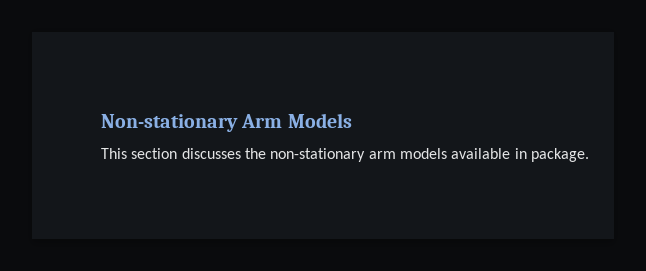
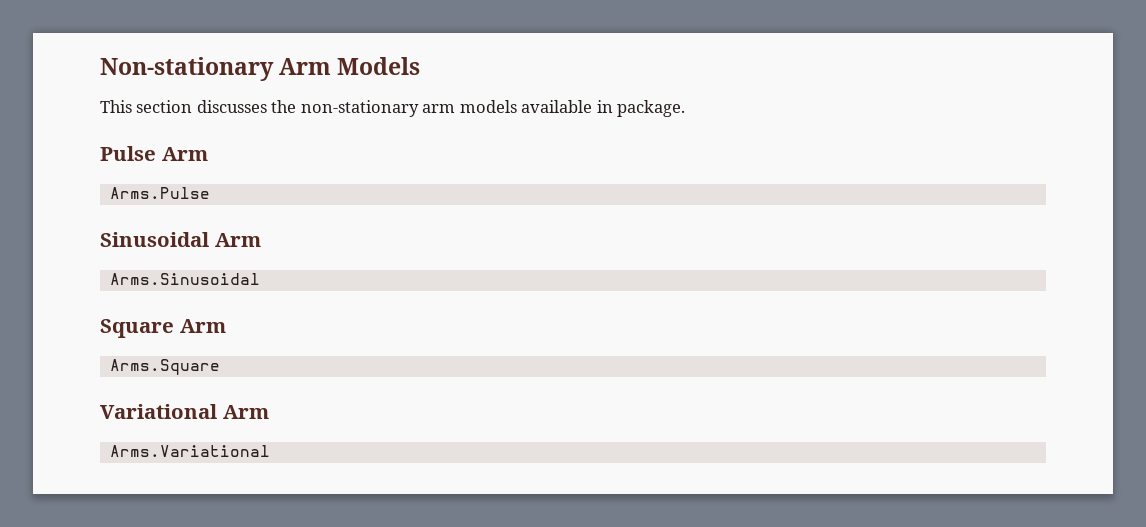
(589, 155) none -> [100,146,208,161] [109,187,210,199] [100,232,261,247] [109,273,260,285] [100,319,226,338] [109,359,220,375] [100,404,269,419] [109,445,270,457] // Pulse Arm // Arms.Pulse // Sinusoidal Arm // Arms.Sinusoidal // Square Arm // Arms.Square // Variational Arm // Arms.Variational

